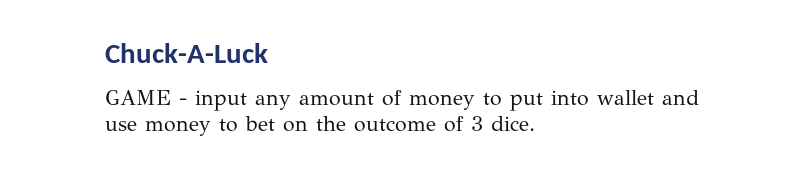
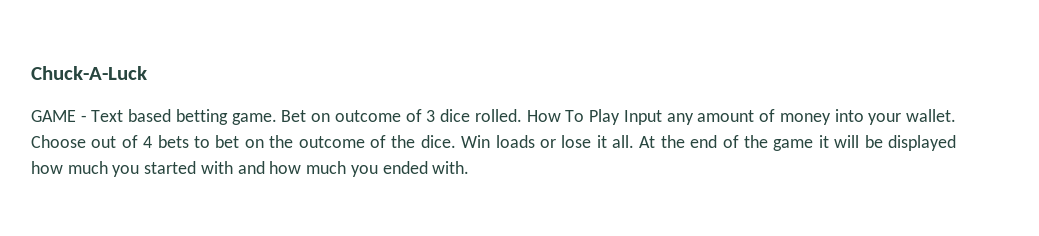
[195,90,699,111] [105,120,211,136] input any amount of money to put into wallet and use money -> [91,109,957,125] [31,135,189,148] Text based betting game. Bet on outcome of 3 dice rolled. How To Play Input any amount of money into your wallet. Choose out of 4 bets
[471,116,535,131] 3 dice. -> [391,135,956,151] [31,161,470,177] the dice. Win loads or lose it all. At the end of the game it will be displayed how much you started with and how much you ended with.

